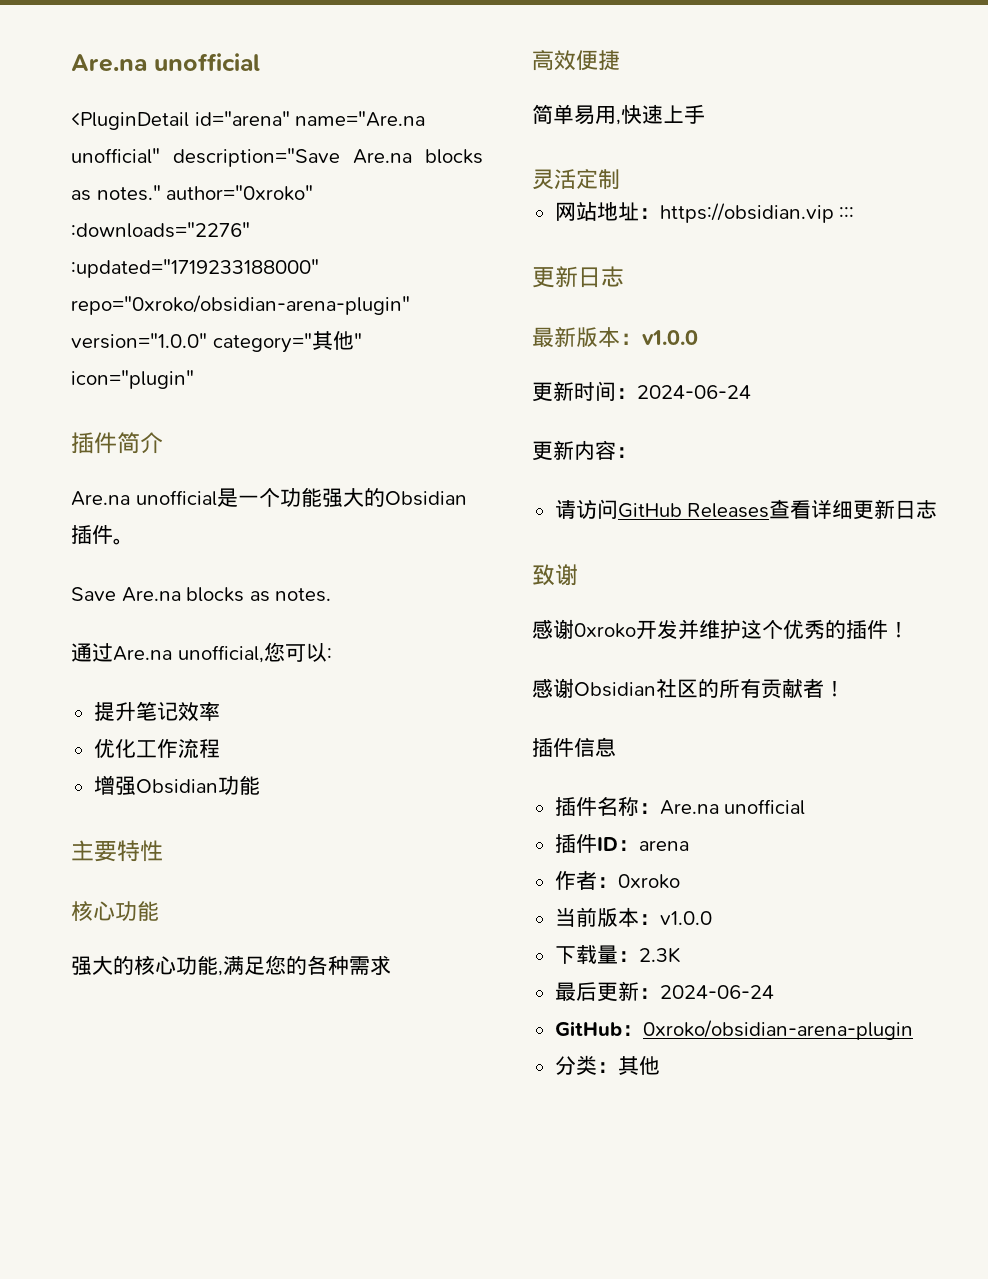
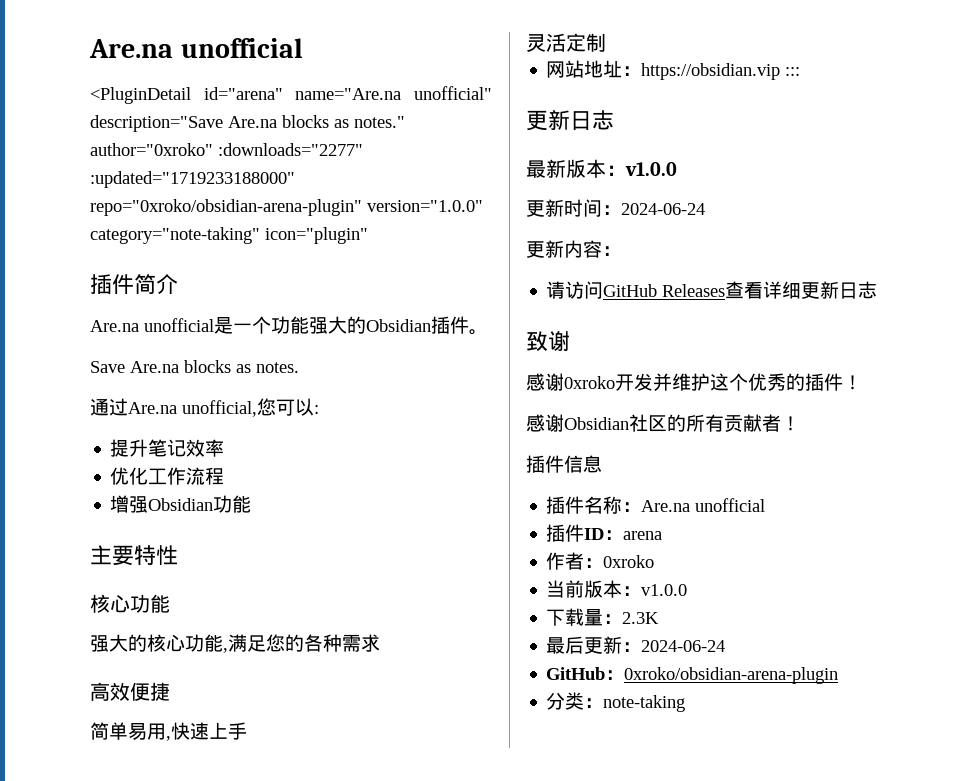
[71,222,250,238] :downloads="2276" -> [218,143,363,156] :downloads="2277"
[212,331,362,353] category="其他" -> [90,227,260,244] category="note-taking"
[617,1056,660,1075] 其他 -> [603,695,686,712] note-taking

